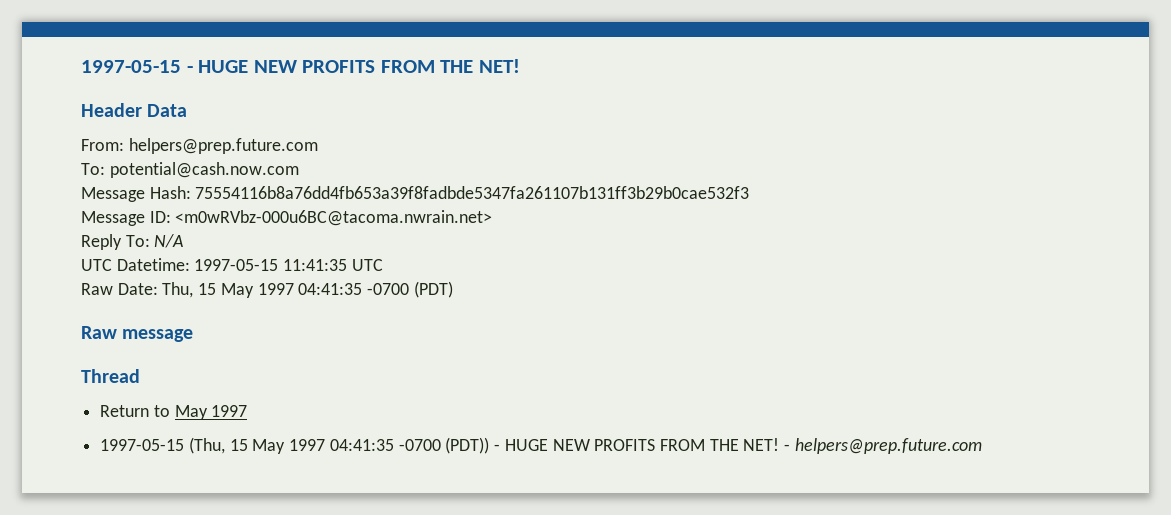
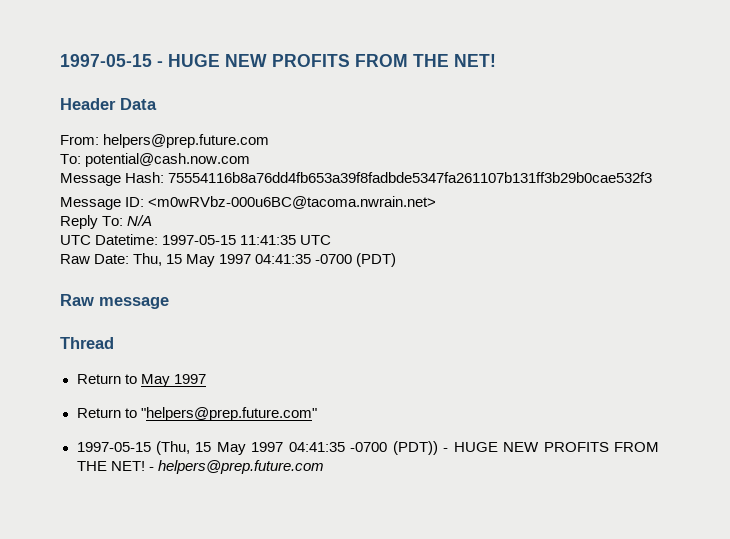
(248, 411) none -> [76,407,317,421] // Return to "helpers@prep.future.com"

